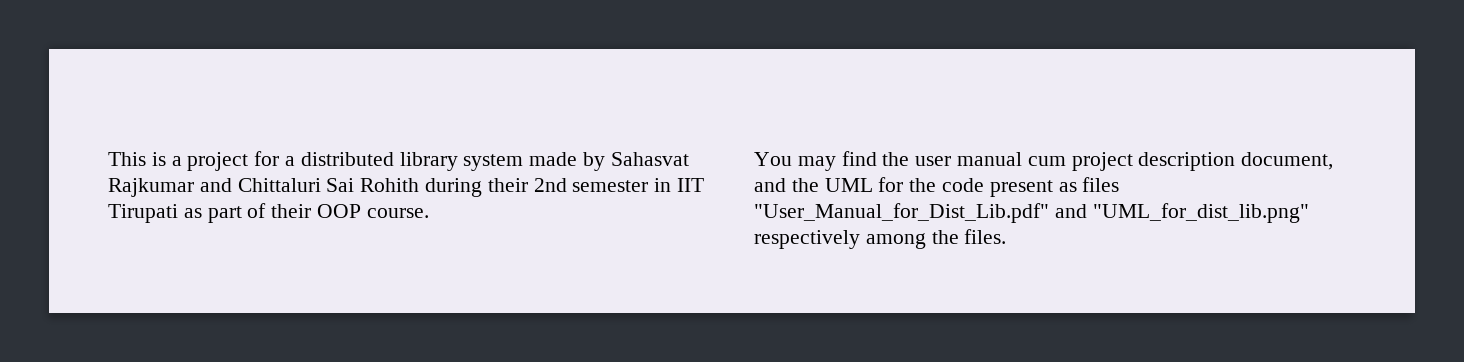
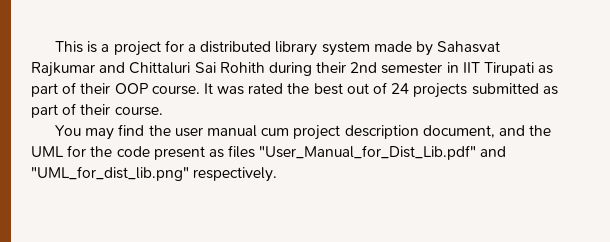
(429, 213) none -> [203,82,558,98] [31,103,163,118] It was rated the best out of 24 projects submitted as part of their course.
[754,229,1007,249] respectively among the files. -> [193,167,278,182] respectively.

